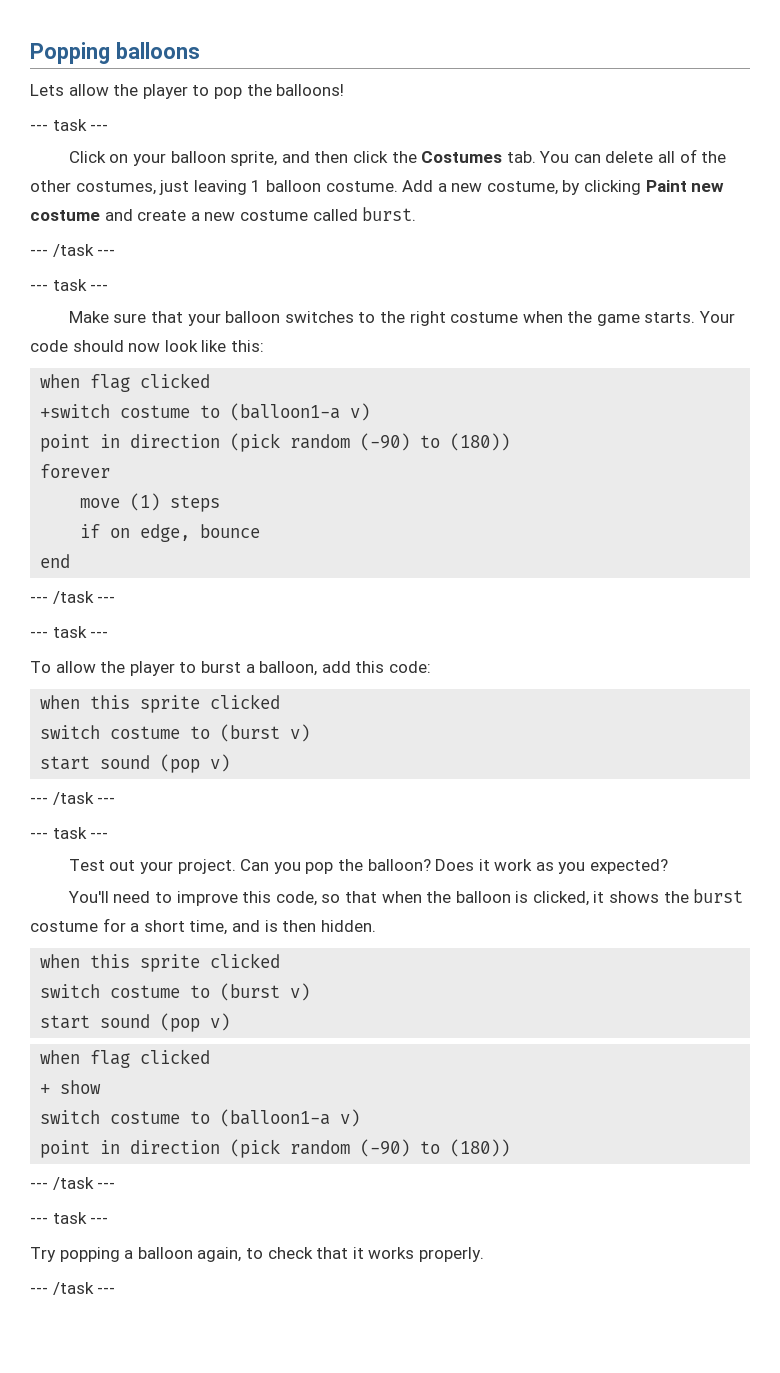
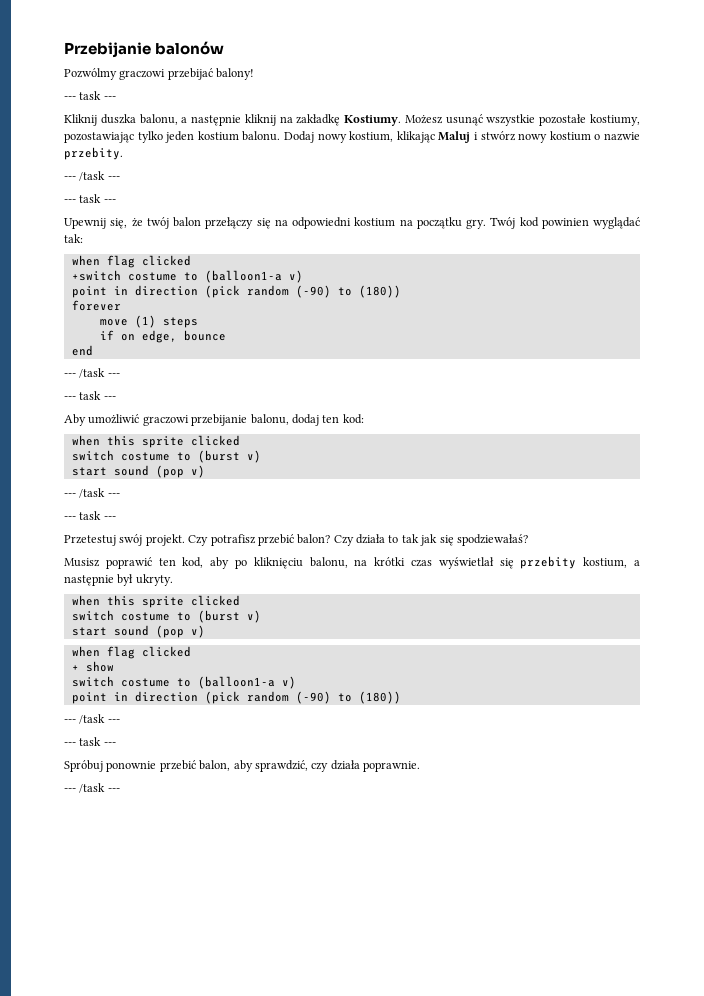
[30,42,200,64] [30,84,345,99] [30,119,109,131] [68,149,727,166] [30,180,725,195] [30,207,417,221] [30,244,116,257] [30,279,109,291] [68,311,736,326] [30,340,264,352] Popping balloons // Lets allow the player to pop the balloons! // --- task --- // Click on your balloon sprite, and then click the Costumes tab. You can delete all of the other costumes, just leaving 1 balloon costume. Add a new costume, by clicking Paint new costume and create a new costume called burst. // --- /task --- // --- task --- // Make sure that your balloon switches to the right costume when the game starts. Your code should now look like this: -> [64,41,225,58] [64,68,255,80] [64,91,116,100] [64,114,640,126] [64,131,641,143] [64,147,123,160] [64,171,120,181] [64,194,116,203] [64,217,640,229] [64,234,83,243] Przebijanie balonów // Pozwólmy graczowi przebijać balony! // --- task --- // Kliknij duszka balonu, a następnie kliknij na zakładkę Kostiumy. Możesz usunąć wszystkie pozostałe kostiumy, pozostawiając tylko jeden kostium balonu. Dodaj nowy kostium, klikając Maluj i stwórz nowy kostium o nazwie przebity. // --- /task --- // --- task --- // Upewnij się, że twój balon przełączy się na odpowiedni kostium na początku gry. Twój kod powinien wyglądać tak:
[30,661,431,676] To allow the player to burst a balloon, add this code: -> [64,414,364,426] Aby umożliwić graczowi przebijanie balonu, dodaj ten kod:
[68,859,669,874] [67,889,744,906] [30,918,376,935] Test out your project. Can you pop the balloon? Does it work as you expected? // You'll need to improve this code, so that when the balloon is clicked, it shows the burst costume for a short time, and is then hidden. -> [64,534,528,546] [64,556,640,569] [64,574,173,586] Przetestuj swój projekt. Czy potrafisz przebić balon? Czy działa to tak jak się spodziewałaś? // Musisz poprawić ten kod, aby po kliknięciu balonu, na krótki czas wyświetlał się przebity kostium, a następnie był ukryty.
[30,1247,484,1262] Try popping a balloon again, to check that it works properly. -> [64,760,420,772] Spróbuj ponownie przebić balon, aby sprawdzić, czy działa poprawnie.

